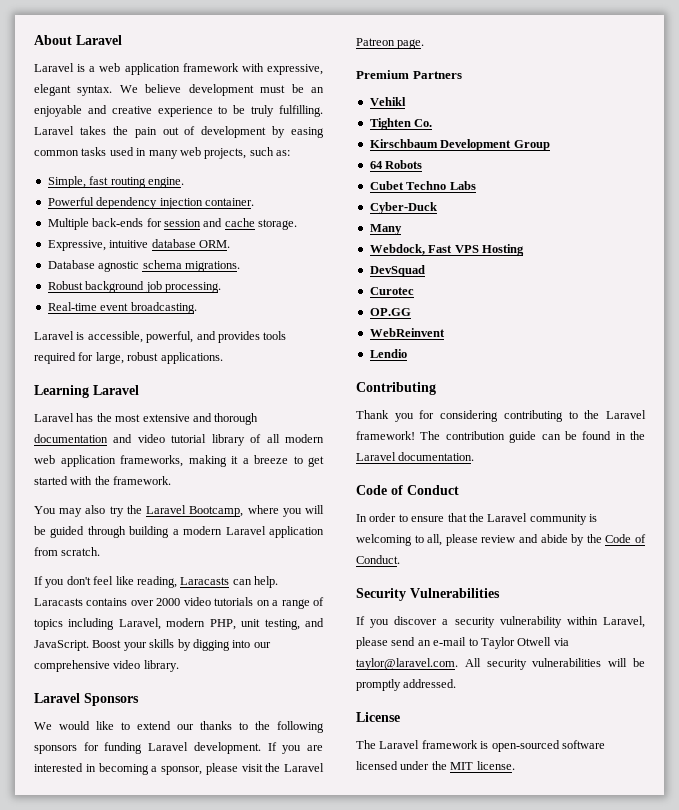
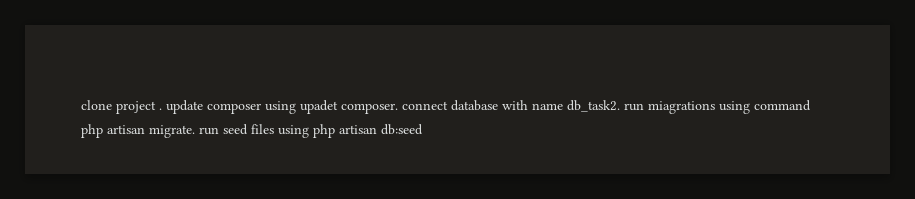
[34,35,122,45] [34,63,323,75] [34,84,324,96] [34,105,323,117] [34,126,324,138] [34,147,290,159] [47,176,184,188] [47,197,254,209] [47,218,297,230] [47,239,230,251] [47,260,240,272] [47,281,221,293] [47,302,197,314] [34,331,287,343] [34,352,223,364] [34,385,139,398] [34,413,259,425] [34,434,324,446] [34,455,324,467] [34,476,172,485] [34,505,325,517] [34,526,324,538] [34,547,101,556] [34,576,278,588] [34,597,325,609] [34,618,324,630] [34,639,271,651] [34,660,179,672] [34,693,139,706] [34,721,324,733] [34,742,324,754] [34,763,324,775] [356,38,425,49] [356,70,462,79] [369,97,406,106] [369,118,433,130] [369,139,550,151] [369,160,423,169] [369,181,476,190] [369,202,437,214] [369,224,402,235] [369,244,524,256] [369,265,425,277] [369,287,414,295] [369,308,411,316] [369,328,445,337] [369,349,407,358] [356,382,436,395] [356,410,646,422] [356,431,645,443] [356,452,475,461] [356,485,459,495] [356,513,597,525] [356,534,646,546] [356,555,400,564] [356,588,500,601] [356,616,645,628] [356,637,569,649] [356,658,645,670] [356,679,457,691] [356,712,400,722] [356,740,605,752] [356,761,515,770] About Laravel // Laravel is a web application framework with expressive, elegant syntax. We believe development must be an enjoyable and creative experience to be truly fulfilling. Laravel takes the pain out of development by easing common tasks used in many web projects, such as: // Simple, fast routing engine. // Powerful dependency injection container. // Multiple back-ends for session and cache storage. // Expressive, intuitive database ORM. // Database agnostic schema migrations. // Robust background job processing. // Real-time event broadcasting. // Laravel is accessible, powerful, and provides tools required for large, robust applications. // Learning Laravel // Laravel has the most extensive and thorough documentation and video tutorial library of all modern web application frameworks, making it a breeze to get started with the framework. // You may also try the Laravel Bootcamp, where you will be guided through building a modern Laravel application from scratch. // If you don't feel like reading, Laracasts can help. Laracasts contains over 2000 video tutorials on a range of topics including Laravel, modern PHP, unit testing, and JavaScript. Boost your skills by digging into our comprehensive video library. // Laravel Sponsors // We would like to extend our thanks to the following sponsors for funding Laravel development. If you are interested in becoming a sponsor, please visit the Laravel Patreon page. // Premium Partners // Vehikl // Tighten Co. // Kirschbaum Development Group // 64 Robots // Cubet Techno Labs // Cyber-Duck // Many // Webdock, Fast VPS Hosting // DevSquad // Curotec // OP.GG // WebReinvent // Lendio // Contributing // Thank you for considering contributing to the Laravel framework! The contribution guide can be found in the Laravel documentation. // Code of Conduct // In order to ensure that the Laravel community is welcoming to all, please review and abide by the Code of Conduct. // Security Vulnerabilities // If you discover a security vulnerability within Laravel, please send an e-mail to Taylor Otwell via taylor@laravel.com. All security vulnerabilities will be promptly addressed. // License // The Laravel framework is open-sourced software licensed under the MIT license. -> [81,100,811,114] [81,124,423,138] clone project . update composer using upadet composer. connect database with name db_task2. run miagrations using command php artisan migrate. run seed files using php artisan db:seed

